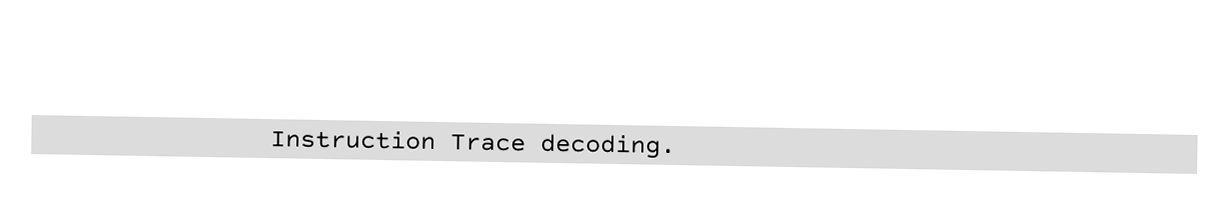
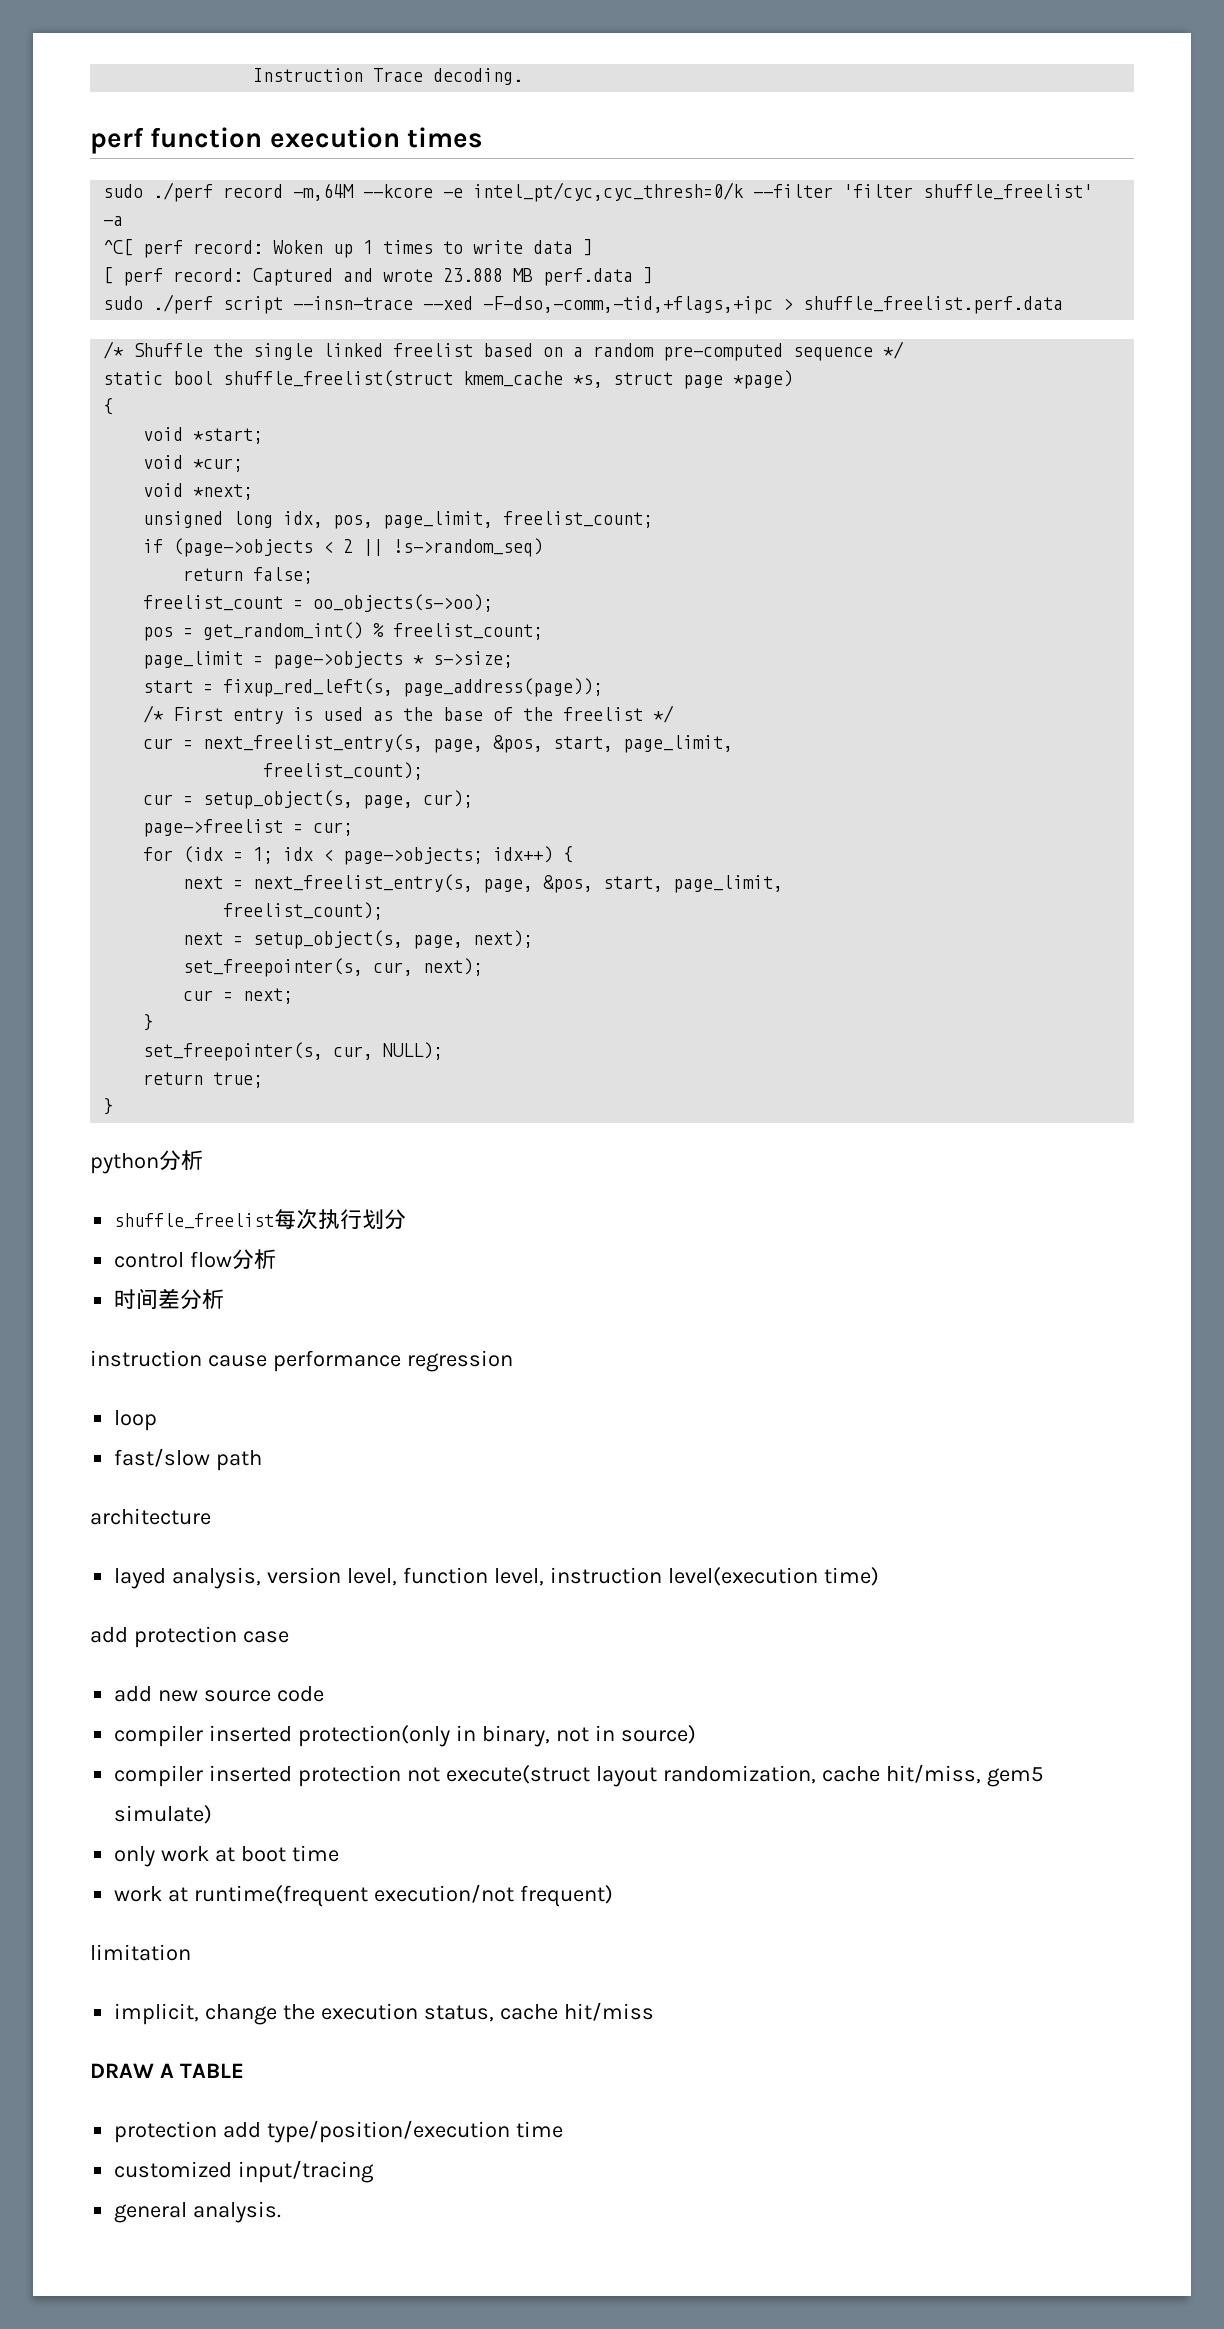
(676, 146) none -> [90,127,484,154] [103,182,1094,202] [103,216,124,226] [103,239,594,258] [103,267,654,286] [103,294,1064,314] [103,341,905,361] [103,370,794,389] [103,398,114,415] [143,427,264,444] [143,455,244,472] [143,483,254,500] [143,511,654,529] [143,538,544,557] [183,567,314,584] [143,594,494,612] [143,622,544,641] [143,651,514,669] [143,678,604,697] [143,705,675,724] [143,734,734,753] [263,762,424,780] [143,790,474,809] [143,819,354,837] [143,846,574,865] [183,874,784,893] [223,902,384,920] [183,930,534,949] [183,958,484,977] [183,988,294,1004] [143,1014,154,1031] [143,1042,444,1061] [143,1072,264,1088] [103,1098,114,1115] [90,1150,203,1174] [114,1209,407,1230] [114,1249,277,1269] [114,1288,225,1310] [90,1350,513,1372] [114,1410,158,1431] [114,1448,263,1471] [90,1508,211,1525] [114,1567,879,1589] [90,1626,289,1648] [114,1686,325,1702] [114,1725,696,1747] [114,1764,1043,1787] [114,1805,213,1824] [114,1845,339,1867] [114,1884,613,1907] [90,1944,191,1961] [114,2002,654,2025] [90,2063,244,2078] [114,2120,564,2143] [114,2160,375,2183] [114,2201,282,2223] // perf function execution times // sudo ./perf record -m,64M --kcore -e intel_pt/cyc,cyc_thresh=0/k --filter 'filter shuffle_freelist' -a // ^C[ perf record: Woken up 1 times to write data ] // [ perf record: Captured and wrote 23.888 MB perf.data ] // sudo ./perf script --insn-trace --xed -F-dso,-comm,-tid,+flags,+ipc > shuffle_freelist.perf.data // /* Shuffle the single linked freelist based on a random pre-computed sequence */ // static bool shuffle_freelist(struct kmem_cache *s, struct page *page) // { // void *start; // void *cur; // void *next; // unsigned long idx, pos, page_limit, freelist_count; // if (page->objects < 2 || !s->random_seq) // return false; // freelist_count = oo_objects(s->oo); // pos = get_random_int() % freelist_count; // page_limit = page->objects * s->size; // start = fixup_red_left(s, page_address(page)); // /* First entry is used as the base of the freelist */ // cur = next_freelist_entry(s, page, &pos, start, page_limit, // freelist_count); // cur = setup_object(s, page, cur); // page->freelist = cur; // for (idx = 1; idx < page->objects; idx++) { // next = next_freelist_entry(s, page, &pos, start, page_limit, // freelist_count); // next = setup_object(s, page, next); // set_freepointer(s, cur, next); // cur = next; // } // set_freepointer(s, cur, NULL); // return true; // } // python分析 // shuffle_freelist每次执行划分 // control flow分析 // 时间差分析 // instruction cause performance regression // loop // fast/slow path // architecture // layed analysis, version level, function level, instruction level(execution time) // add protection case // add new source code // compiler inserted protection(only in binary, not in source) // compiler inserted protection not execute(struct layout randomization, cache hit/miss, gem5 simulate) // only work at boot time // work at runtime(frequent execution/not frequent) // limitation // implicit, change the execution status, cache hit/miss // DRAW A TABLE // protection add type/position/execution time // customized input/tracing // general analysis.

